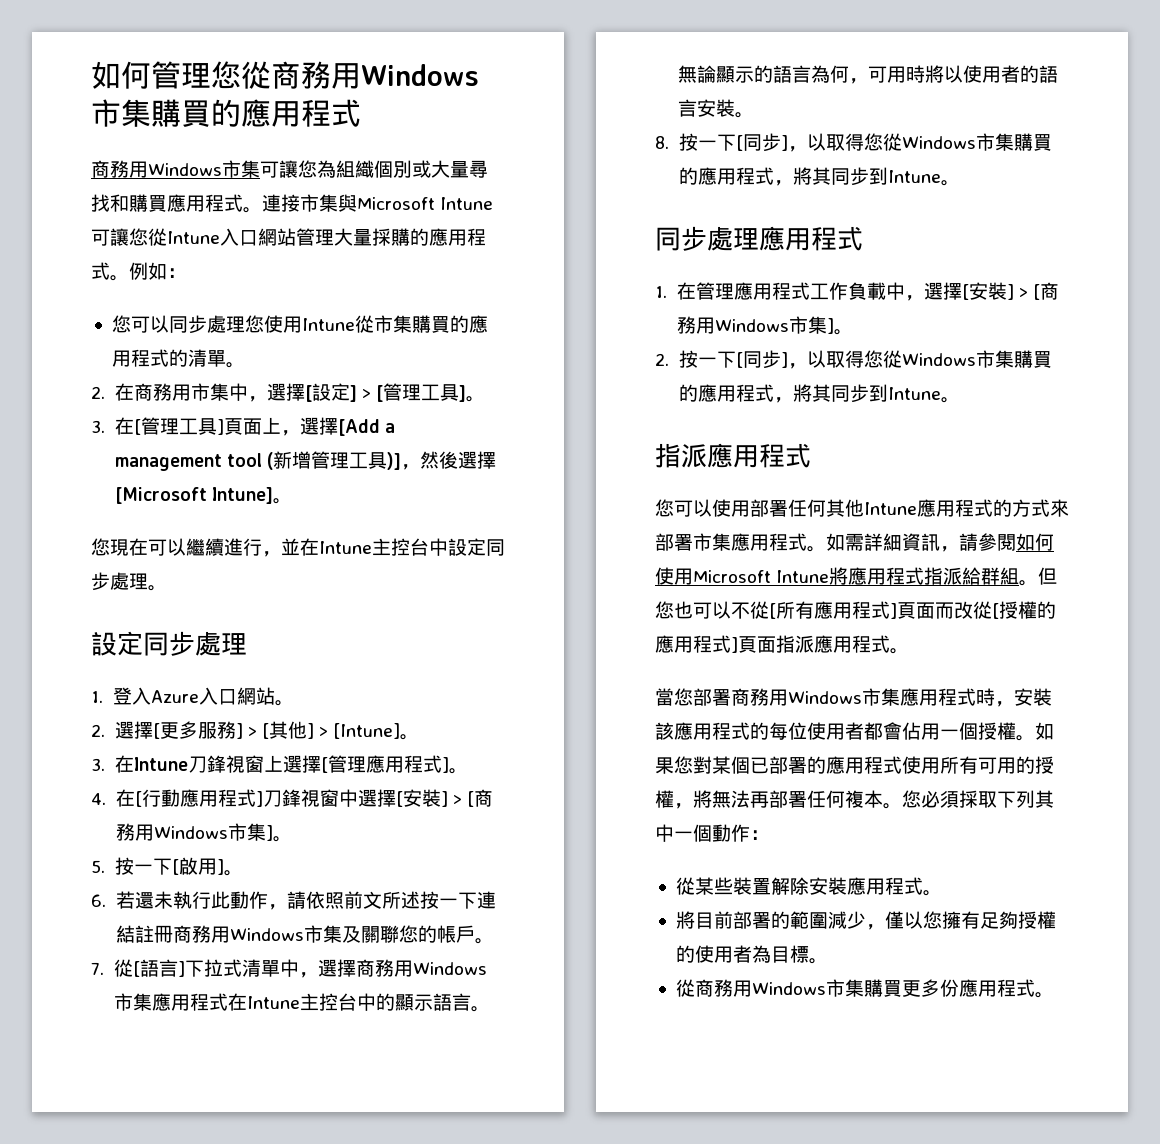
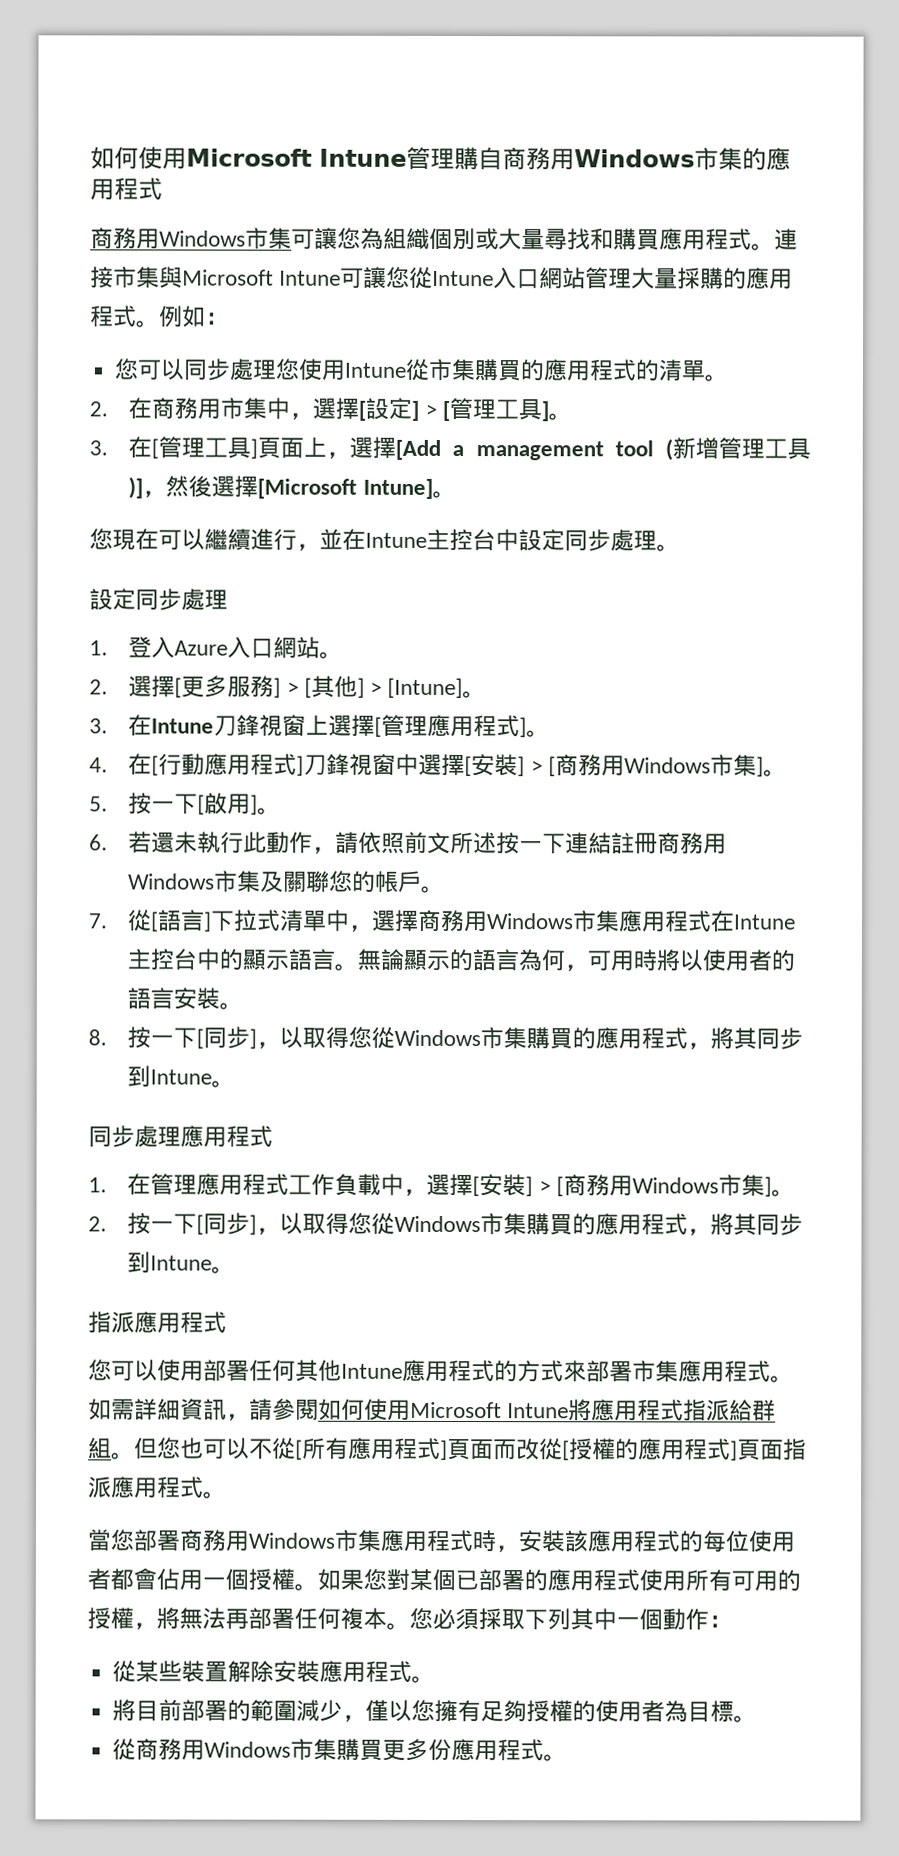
[91,61,479,89] [91,99,211,127] 如何管理您從商務用Windows市集購買 -> [90,146,743,171] 如何使用Microsoft Intune管理購自商務用Windows市集

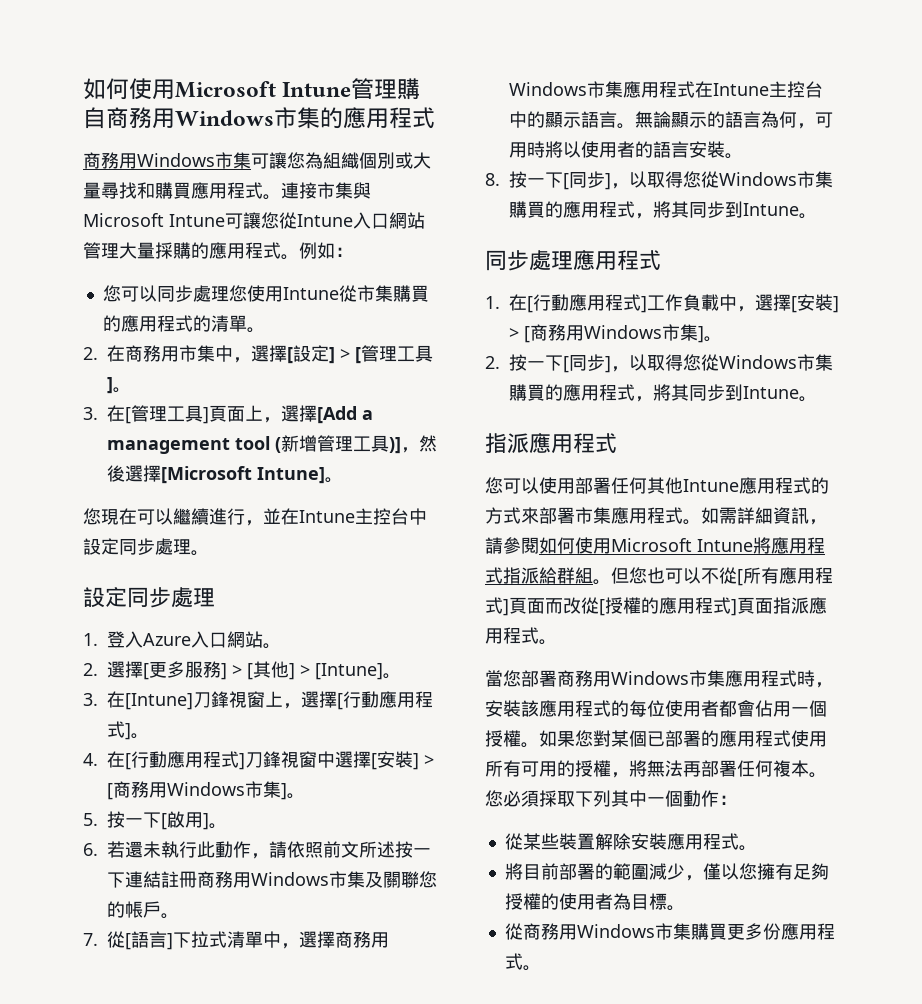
[151,718,215,734] Intune -> [125,693,193,710] [Intune]
[328,714,429,737] 選擇[管理 -> [283,691,379,710] ，選擇[行動
[150,1173,290,1196] 管理應用程式 -> [527,294,647,313] [行動應用程式]

